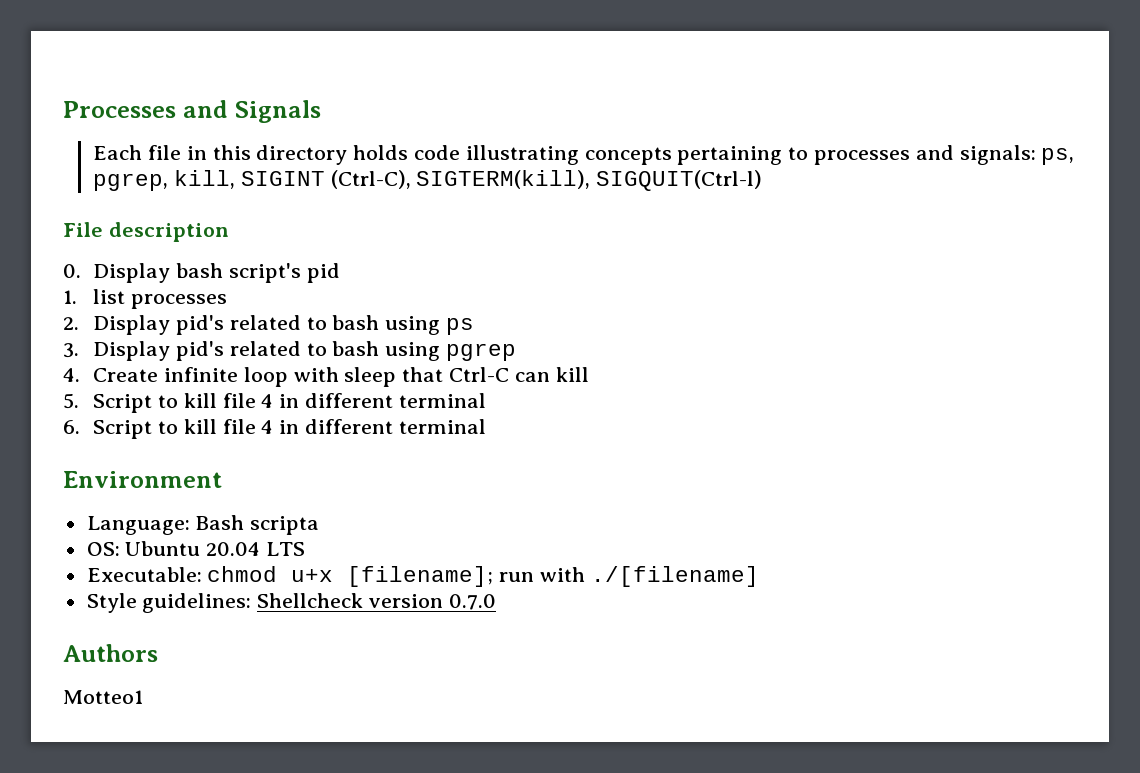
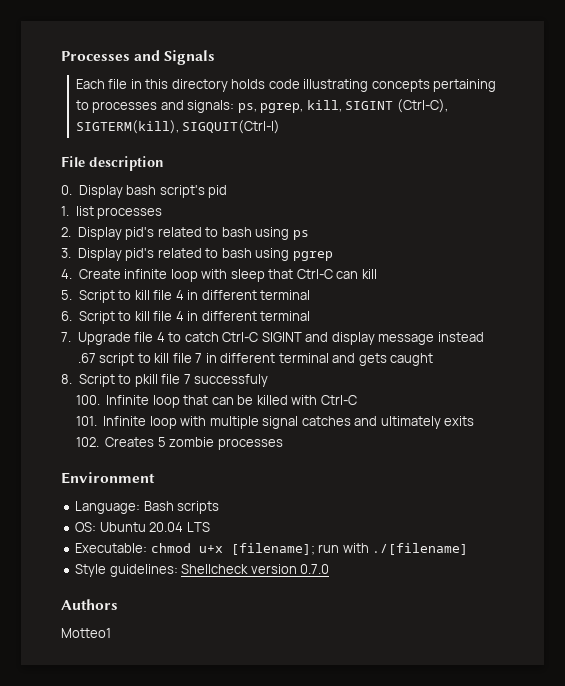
(486, 426) none -> [61,332,484,345] [77,353,434,366] [61,374,269,387] [75,395,357,408] [75,416,475,429] [75,437,283,450] // 7. Upgrade file 4 to catch Ctrl-C SIGINT and display message instead .67 script to kill file 7 in different terminal and gets caught // 8. Script to pkill file 7 successfuly // 100. Infinite loop that can be killed with Ctrl-C // 101. Infinite loop with multiple signal catches and ultimately exits // 102. Creates 5 zombie processes
[250,516,320,535] scripta -> [177,501,220,514] scripts

